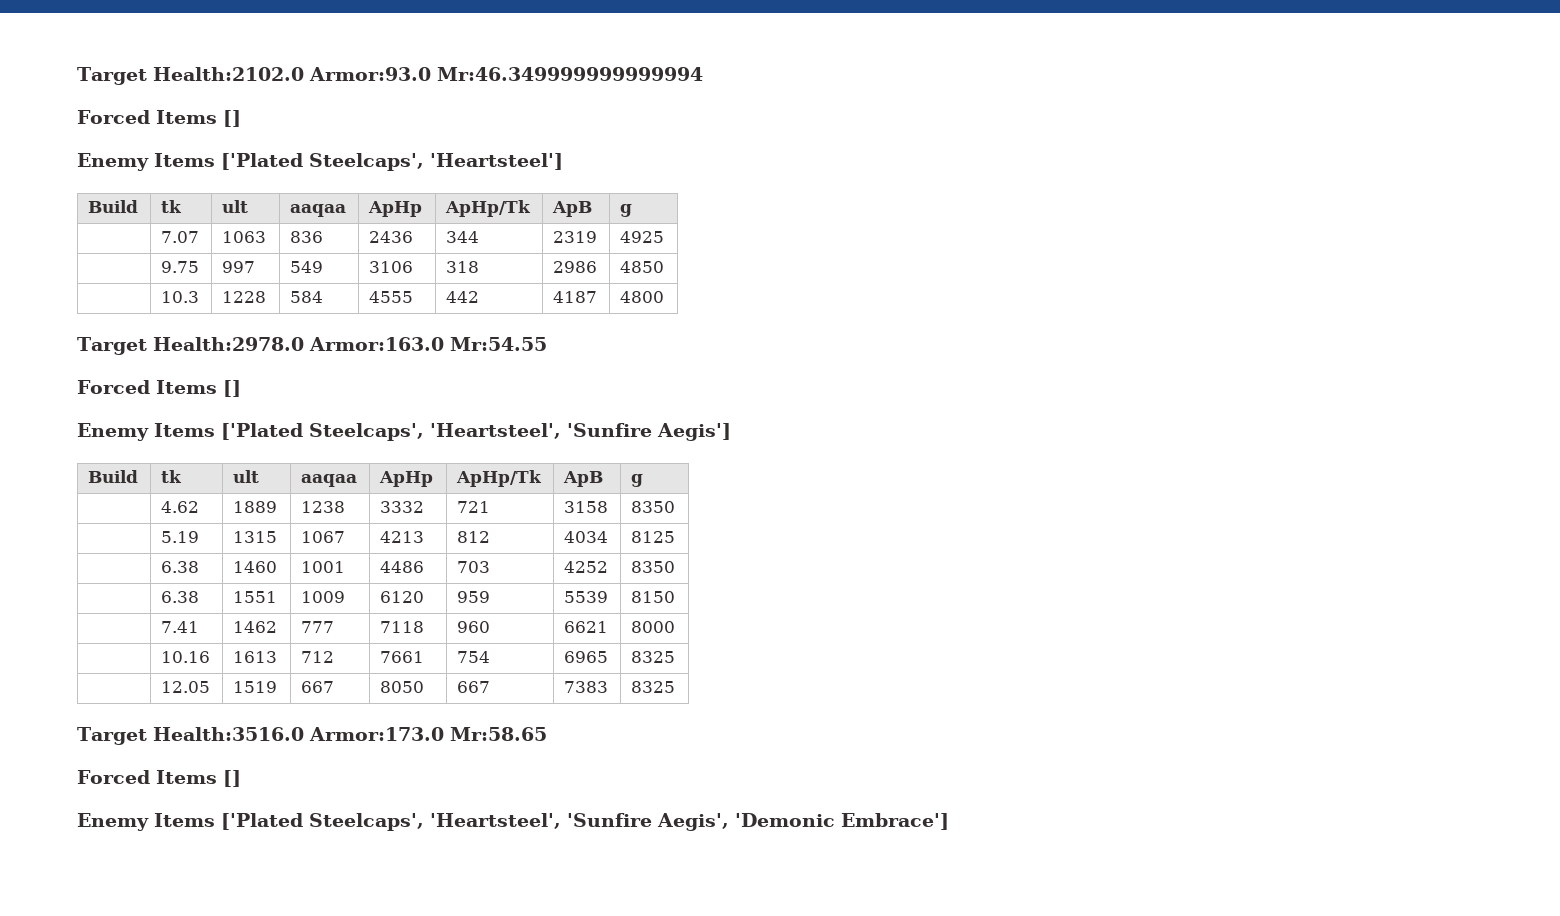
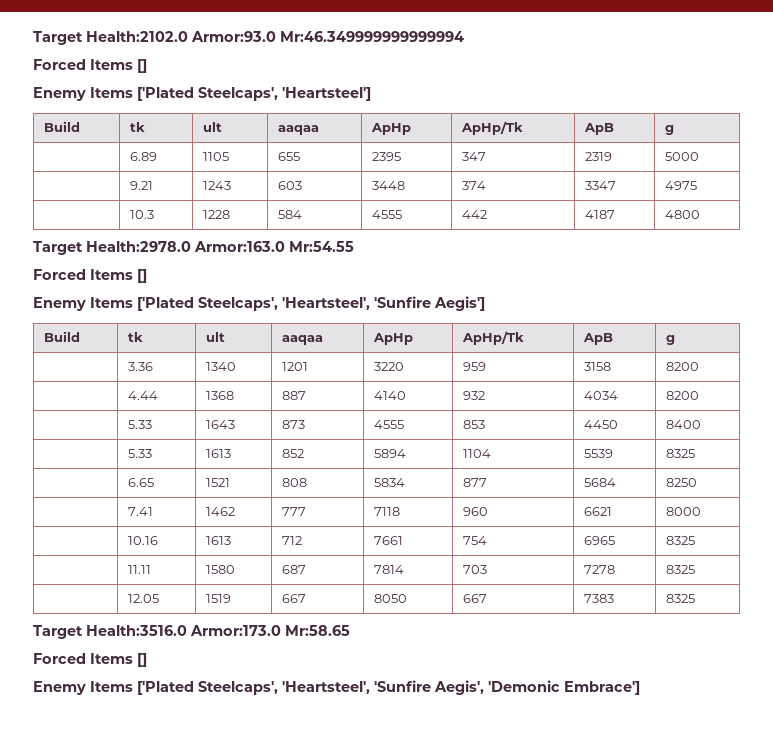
[161,231,200,243] [222,231,267,243] [290,231,324,243] [369,231,414,243] [446,231,480,243] [553,231,598,243] [620,231,665,243] [161,261,200,273] [222,261,256,273] [290,261,324,273] [369,261,414,273] [446,261,480,273] [553,261,598,273] [620,261,665,273] 7.07 | 1063 | 836 | 2436 | 344 | 2319 | 4925 // | 9.75 | 997 | 549 | 3106 | 318 | 2986 | 4850 -> [129,152,157,161] [202,152,229,161] [277,152,300,161] [371,152,401,161] [461,152,486,161] [584,152,612,161] [664,152,699,161] [129,181,153,190] [202,181,231,190] [277,181,302,190] [371,181,405,190] [461,181,486,190] [584,181,616,190] [664,181,697,190] 6.89 | 1105 | 655 | 2395 | 347 | 2319 | 5000 // | 9.21 | 1243 | 603 | 3448 | 374 | 3347 | 4975
[161,501,200,513] [233,501,278,513] [301,501,346,513] [380,501,425,513] [457,501,491,513] [564,501,609,513] [631,501,676,513] [161,531,200,543] [233,531,278,543] [301,531,346,543] [380,531,425,543] [457,531,491,543] [564,531,609,543] [631,531,676,543] [161,561,200,573] [233,561,278,573] [301,561,346,573] [380,561,425,573] [457,561,491,573] [564,561,609,573] [631,561,676,573] [161,591,200,603] [233,591,278,603] [301,591,346,603] [380,591,425,603] [457,591,491,603] [564,591,609,603] [631,591,676,603] 4.62 | 1889 | 1238 | 3332 | 721 | 3158 | 8350 // | 5.19 | 1315 | 1067 | 4213 | 812 | 4034 | 8125 // | 6.38 | 1460 | 1001 | 4486 | 703 | 4252 | 8350 // | 6.38 | 1551 | 1009 | 6120 | 959 | 5539 | 8150 -> [127,362,153,371] [205,362,236,371] [281,362,308,371] [373,362,404,371] [462,362,486,371] [583,362,611,371] [665,362,699,371] [127,391,158,400] [205,391,234,400] [281,391,306,400] [373,391,406,400] [462,391,485,400] [583,391,618,400] [665,391,699,400] [127,420,152,429] [205,420,235,429] [281,420,305,429] [373,420,404,429] [462,420,485,429] [583,420,618,429] [665,420,701,429] [127,449,152,458] [205,449,231,458] [281,449,304,458] [373,449,406,458] [462,449,491,458] [583,449,613,458] [665,449,695,458] [127,478,154,487] [205,478,230,487] [281,478,307,487] [373,478,405,487] [462,478,487,487] [583,478,616,487] [665,478,697,487] 3.36 | 1340 | 1201 | 3220 | 959 | 3158 | 8200 // | 4.44 | 1368 | 887 | 4140 | 932 | 4034 | 8200 // | 5.33 | 1643 | 873 | 4555 | 853 | 4450 | 8400 // | 5.33 | 1613 | 852 | 5894 | 1104 | 5539 | 8325 // | 6.65 | 1521 | 808 | 5834 | 877 | 5684 | 8250
(676, 657) none -> [127,565,151,574] [205,565,235,574] [281,565,306,574] [373,565,404,574] [462,565,487,574] [583,565,615,574] [665,565,695,574] // | 11.11 | 1580 | 687 | 7814 | 703 | 7278 | 8325

